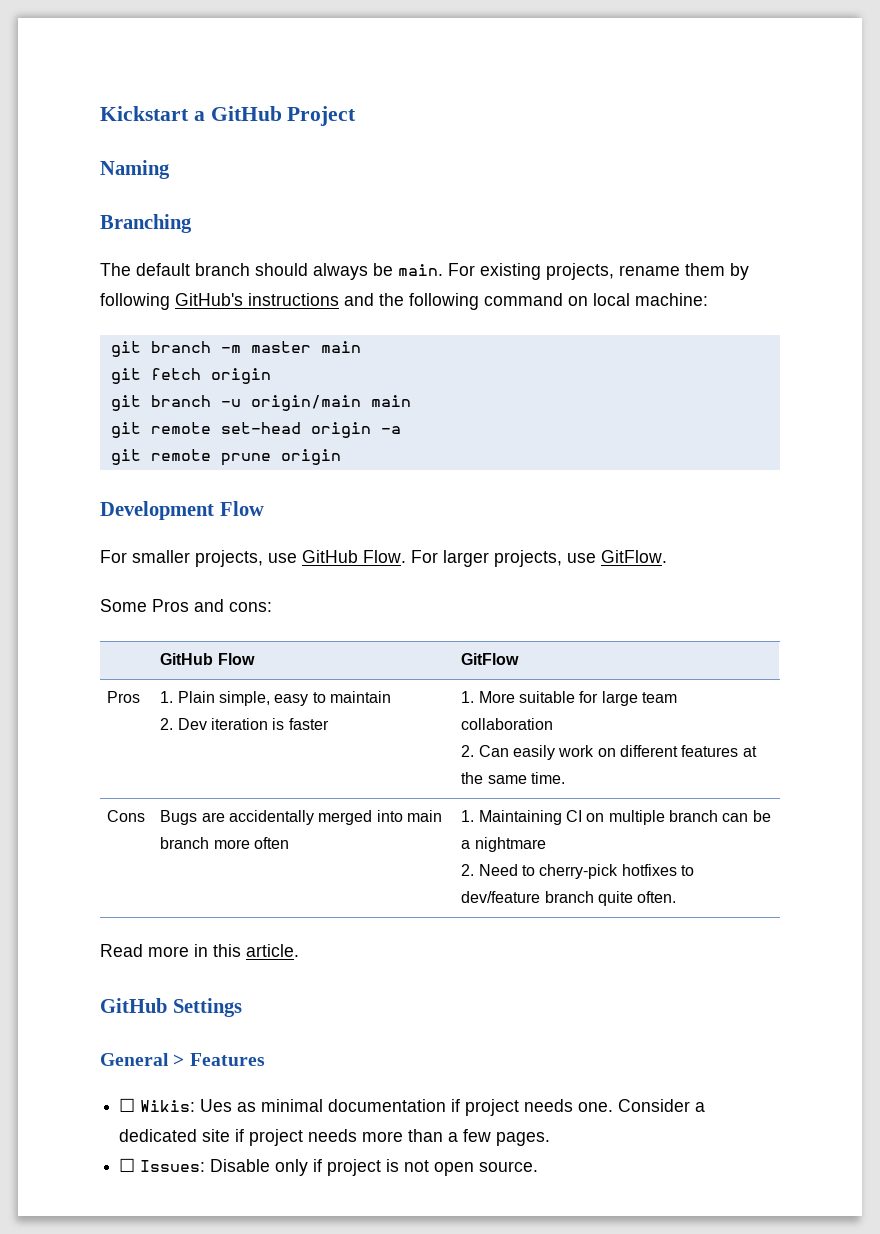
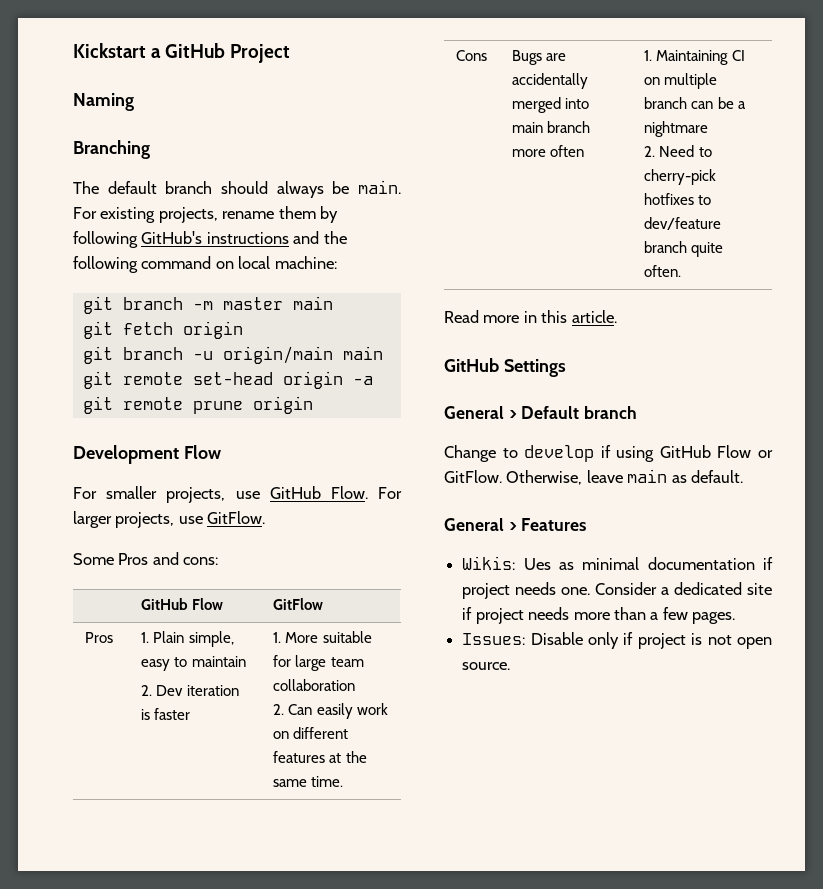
(242, 1007) none -> [444,406,638,419] [444,445,773,462] [444,469,744,485] // General > Default branch // Change to develop if using GitHub Flow or GitFlow. Otherwise, leave main as default.
[119,1098,136,1112] ☐ -> (587, 524) none
[119,1158,136,1172] ☐ -> (736, 618) none

